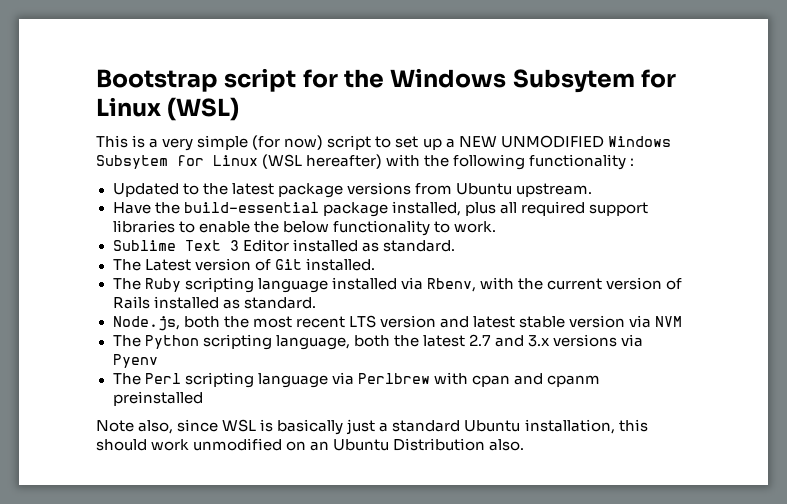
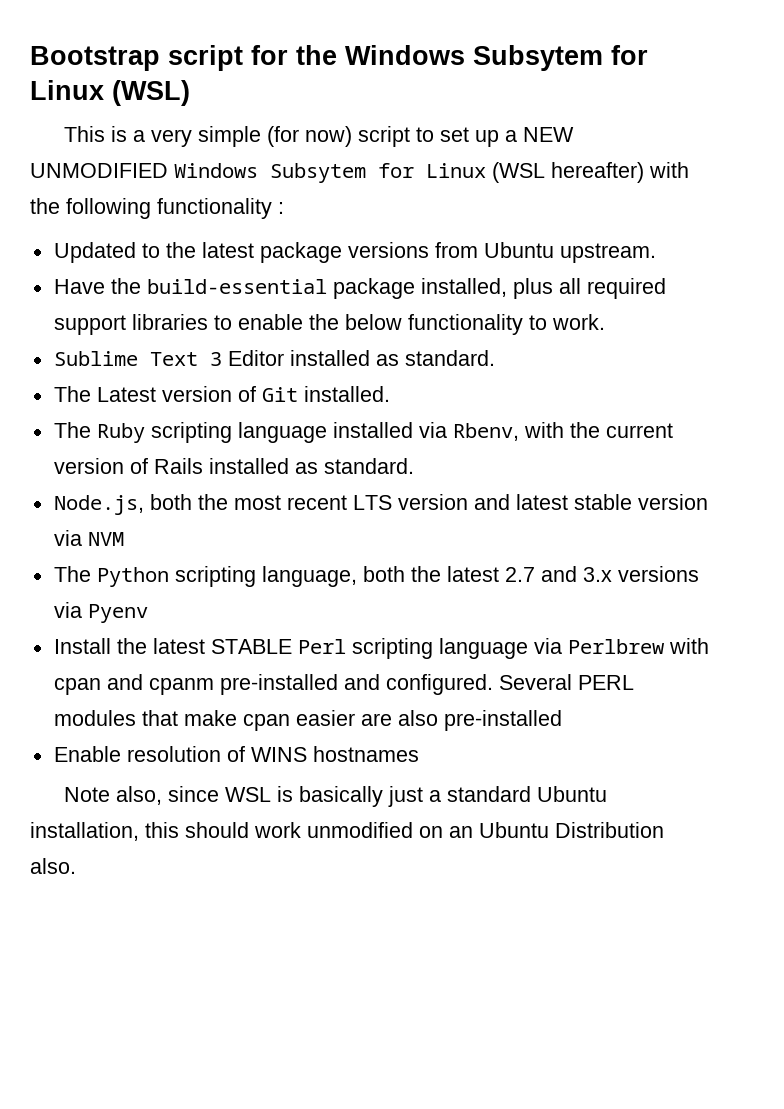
[112,373,141,385] The -> [53,638,292,654] Install the latest STABLE
[112,391,203,406] preinstalled -> [219,674,634,695] [53,710,562,731] [53,746,419,762] pre-installed and configured. Several PERL modules that make cpan easier are also pre-installed // Enable resolution of WINS hostnames

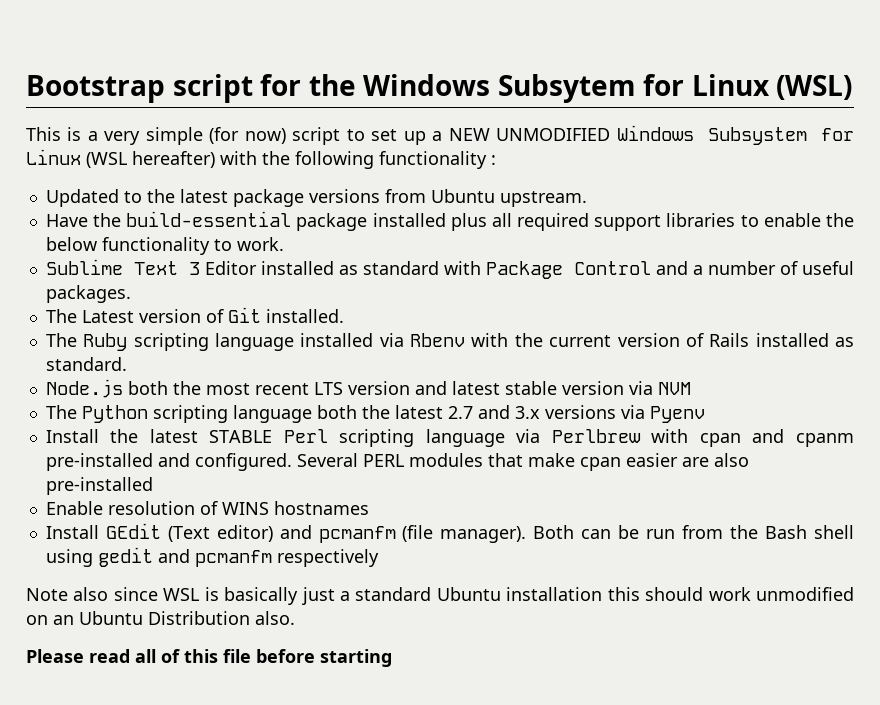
[270,163,366,183] Subsytem -> [707,127,807,145] Subsystem
[420,278,507,297] installed, -> [372,213,446,227] installed
[404,350,495,366] standard. -> [362,261,854,279] [45,285,131,303] standard with Package Control and a number of useful packages.
[452,423,519,441] Rbenv, -> [410,333,466,347] Rbenv
[53,495,144,515] Node.js, -> [45,379,123,398] Node.js
[261,566,357,587] language, -> [232,405,312,423] language
(419, 754) none -> [45,523,855,543] [45,547,379,567] // Install GEdit (Text editor) and pcmanfm (file manager). Both can be run from the Bash shell using gedit and pcmanfm respectively
[115,786,162,805] also, -> [73,587,109,601] also
[30,822,139,841] installation, -> [506,587,603,601] installation
(76, 866) none -> [26,649,392,667] // Please read all of this file before starting

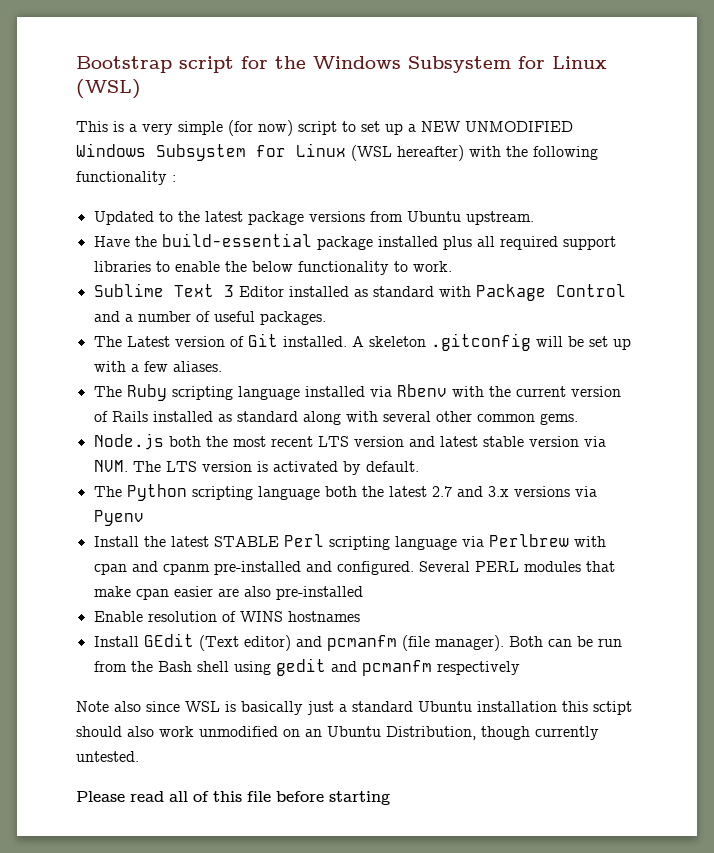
[497,74,636,103] Subsytem -> [408,56,511,73] Subsystem
(344, 316) none -> [351,333,631,351] [93,361,222,372] A skeleton .gitconfig will be set up with a few aliases.
[45,357,127,371] standard. -> [236,411,578,425] standard along with several other common gems.
[657,382,691,395] NVM -> [93,460,419,475] NVM. The LTS version is activated by default.
[645,587,704,601] should -> [593,701,632,715] [76,726,154,737] sctipt should also
[148,611,295,625] Distribution also. -> [386,726,599,740] [76,751,139,762] Distribution, though currently untested.

